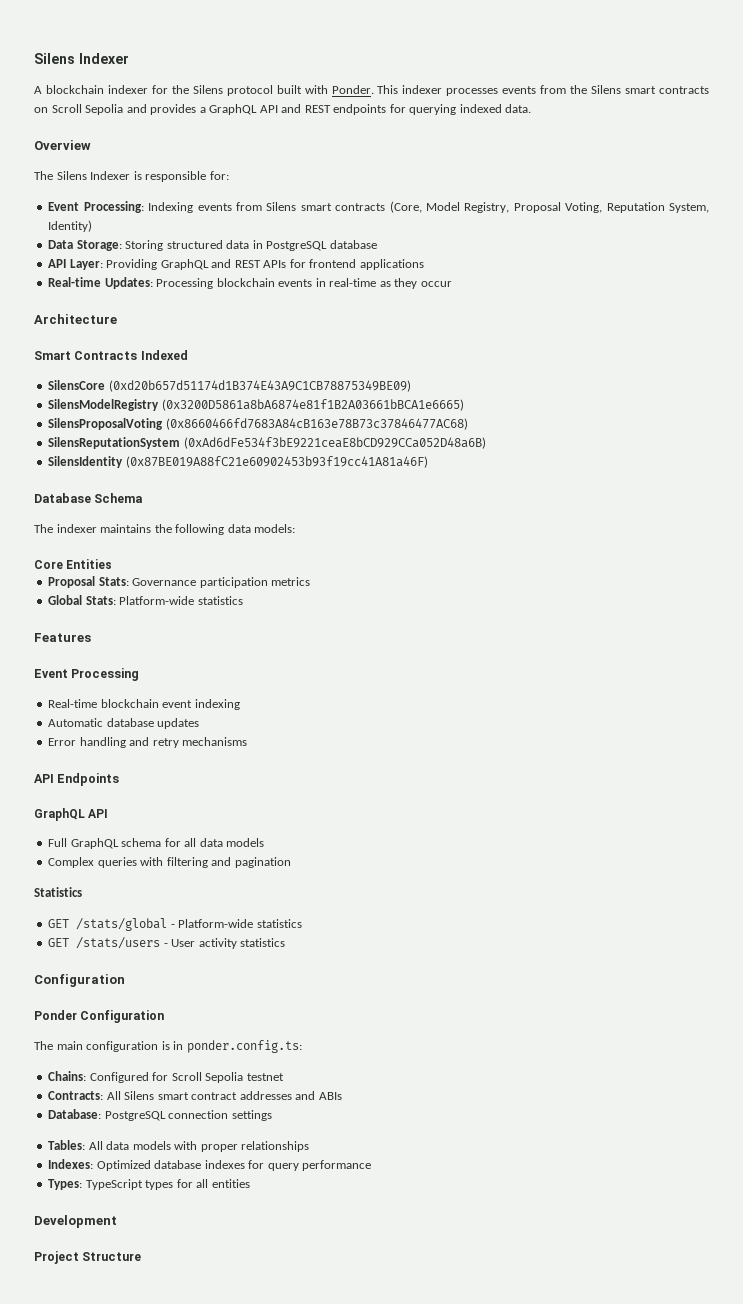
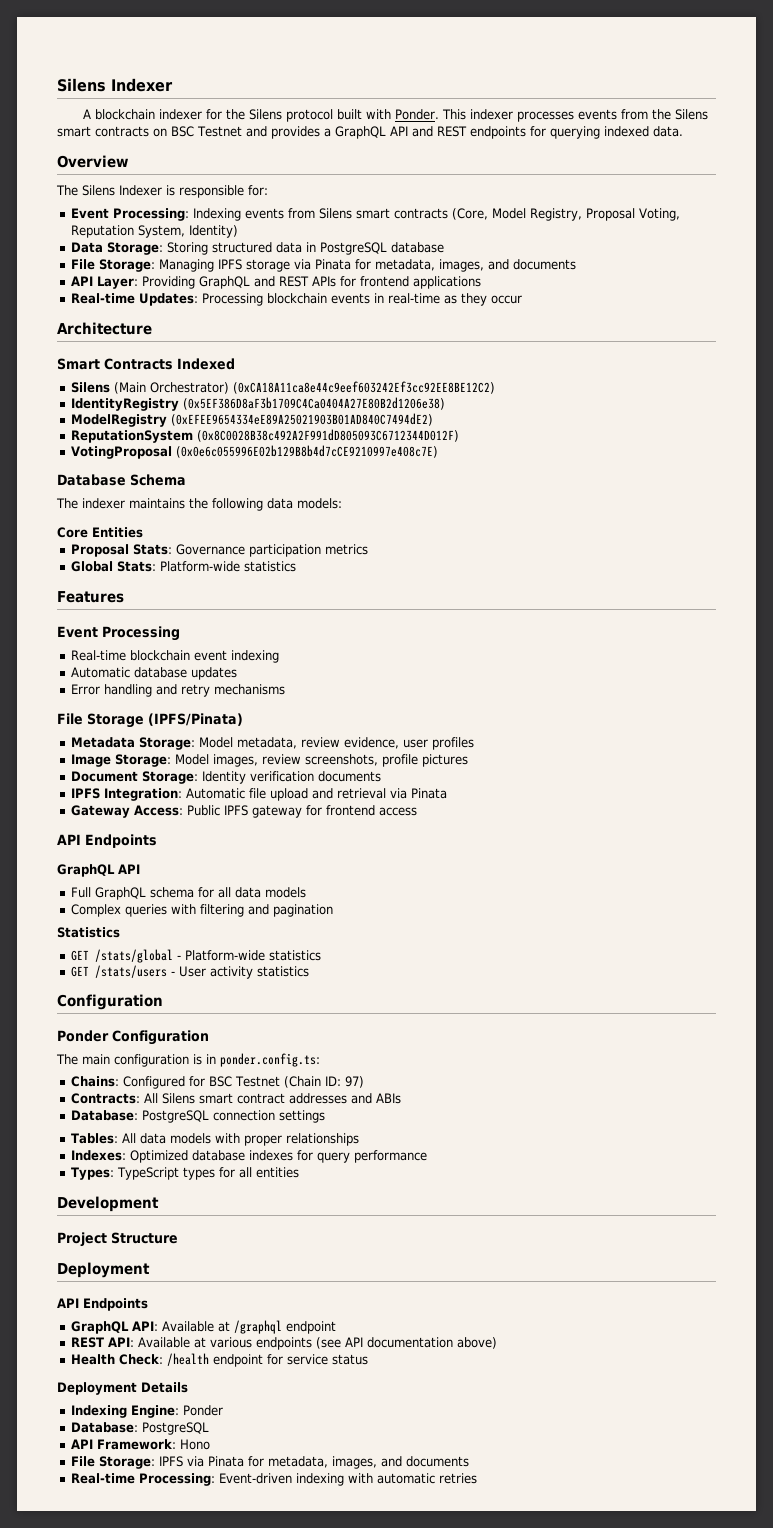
[51,104,124,115] Scroll Sepolia -> [171,126,242,137] BSC Testnet
(377, 244) none -> [70,259,576,272] // File Storage: Managing IPFS storage via Pinata for metadata, images, and documents
[48,380,411,392] [48,399,464,411] [48,418,468,430] [48,437,486,449] [48,456,428,468] SilensCore (0xd20b657d51174d1B374E43A9C1CB78875349BE09) // SilensModelRegistry (0x3200D5861a8bA6874e81f1B2A03661bBCA1e6665) // SilensProposalVoting (0x8660466fd7683A84cB163e78B73c37846477AC68) // SilensReputationSystem (0xAd6dFe534f3bE9221ceaE8bCD929CCa052D48a6B) // SilensIdentity (0x87BE019A88fC21e60902453b93f19cc41A81a46F) -> [70,381,495,394] [70,397,445,411] [70,413,433,427] [70,429,459,443] [70,445,438,459] Silens (Main Orchestrator) (0xCA18A11ca8e44c9eef603242Ef3cc92EE8BE12C2) // IdentityRegistry (0x5EF386D8aF3b1709C4Ca0404A27E80B2d1206e38) // ModelRegistry (0xEFEE9654334eE89A25021903B01AD840C7494dE2) // ReputationSystem (0x8C0028B38c492A2F991dD805093C6712344D012F) // VotingProposal (0x0e6c055996E02b129B8b4d7cCE9210997e408c7E)
(248, 741) none -> [57,713,243,728] [70,737,474,750] [70,754,468,767] [70,771,381,784] [70,788,447,801] [70,805,417,818] // File Storage (IPFS/Pinata) // Metadata Storage: Model metadata, review evidence, user profiles // Image Storage: Model images, review screenshots, profile pictures // Document Storage: Identity verification documents // IPFS Integration: Automatic file upload and retrieval via Pinata // Gateway Access: Public IPFS gateway for frontend access
[171,1072,284,1083] Scroll Sepolia testnet -> [208,1076,364,1088] BSC Testnet (Chain ID: 97)
(142, 1256) none -> [57,1262,150,1278] [57,1298,148,1311] [70,1320,336,1334] [70,1337,497,1350] [70,1353,368,1367] [57,1382,188,1395] [70,1405,223,1418] [70,1422,209,1435] [70,1439,210,1450] [70,1456,469,1469] [70,1473,477,1486] // Deployment // API Endpoints // GraphQL API: Available at /graphql endpoint // REST API: Available at various endpoints (see API documentation above) // Health Check: /health endpoint for service status // Deployment Details // Indexing Engine: Ponder // Database: PostgreSQL // API Framework: Hono // File Storage: IPFS via Pinata for metadata, images, and documents // Real-time Processing: Event-driven indexing with automatic retries

